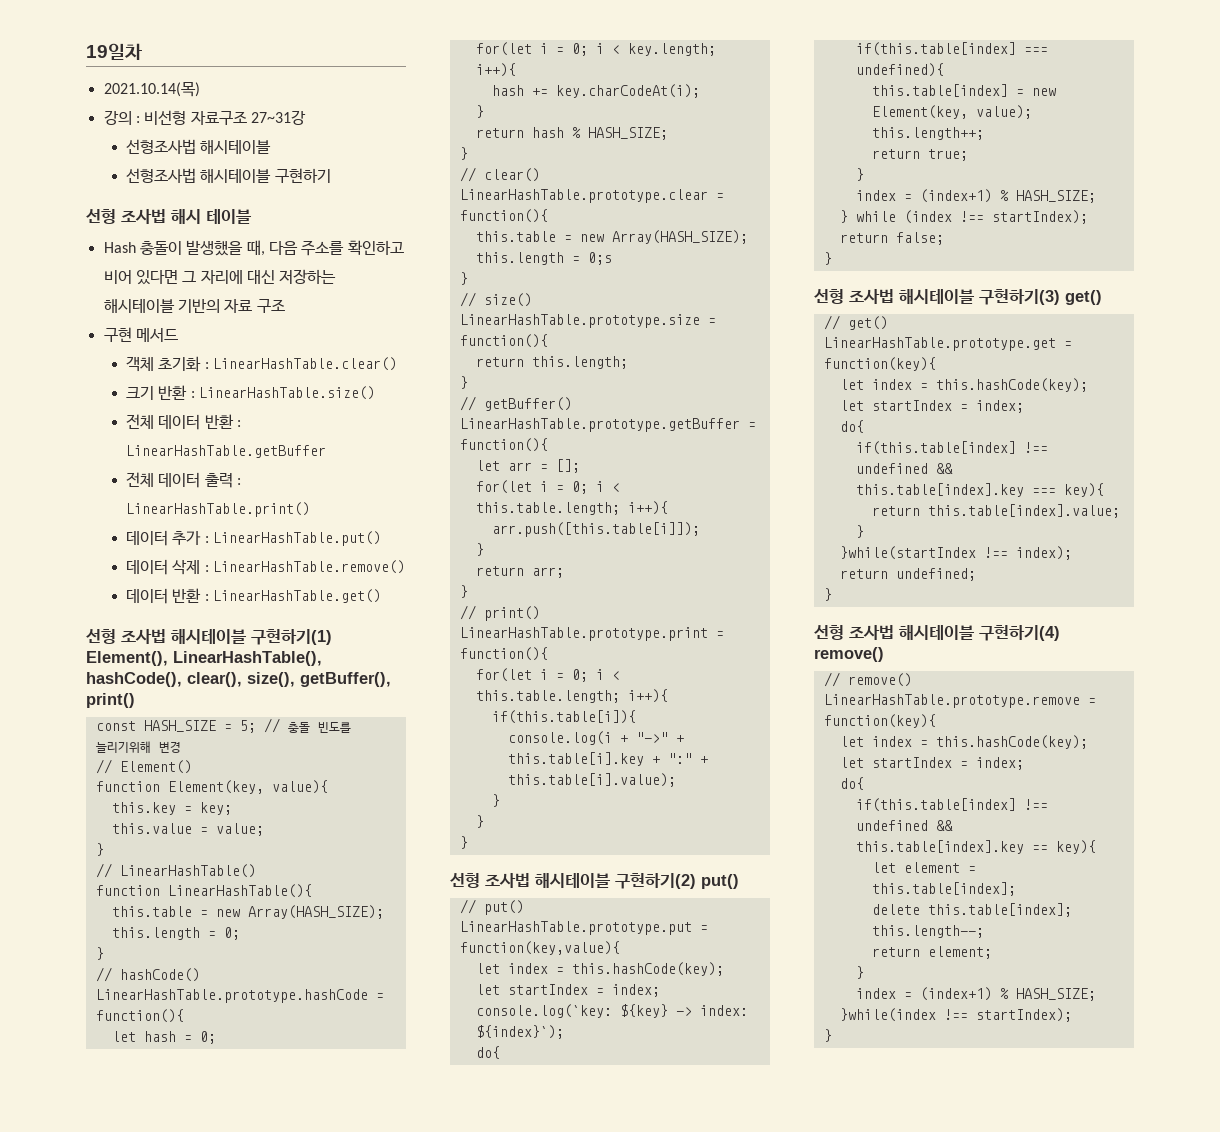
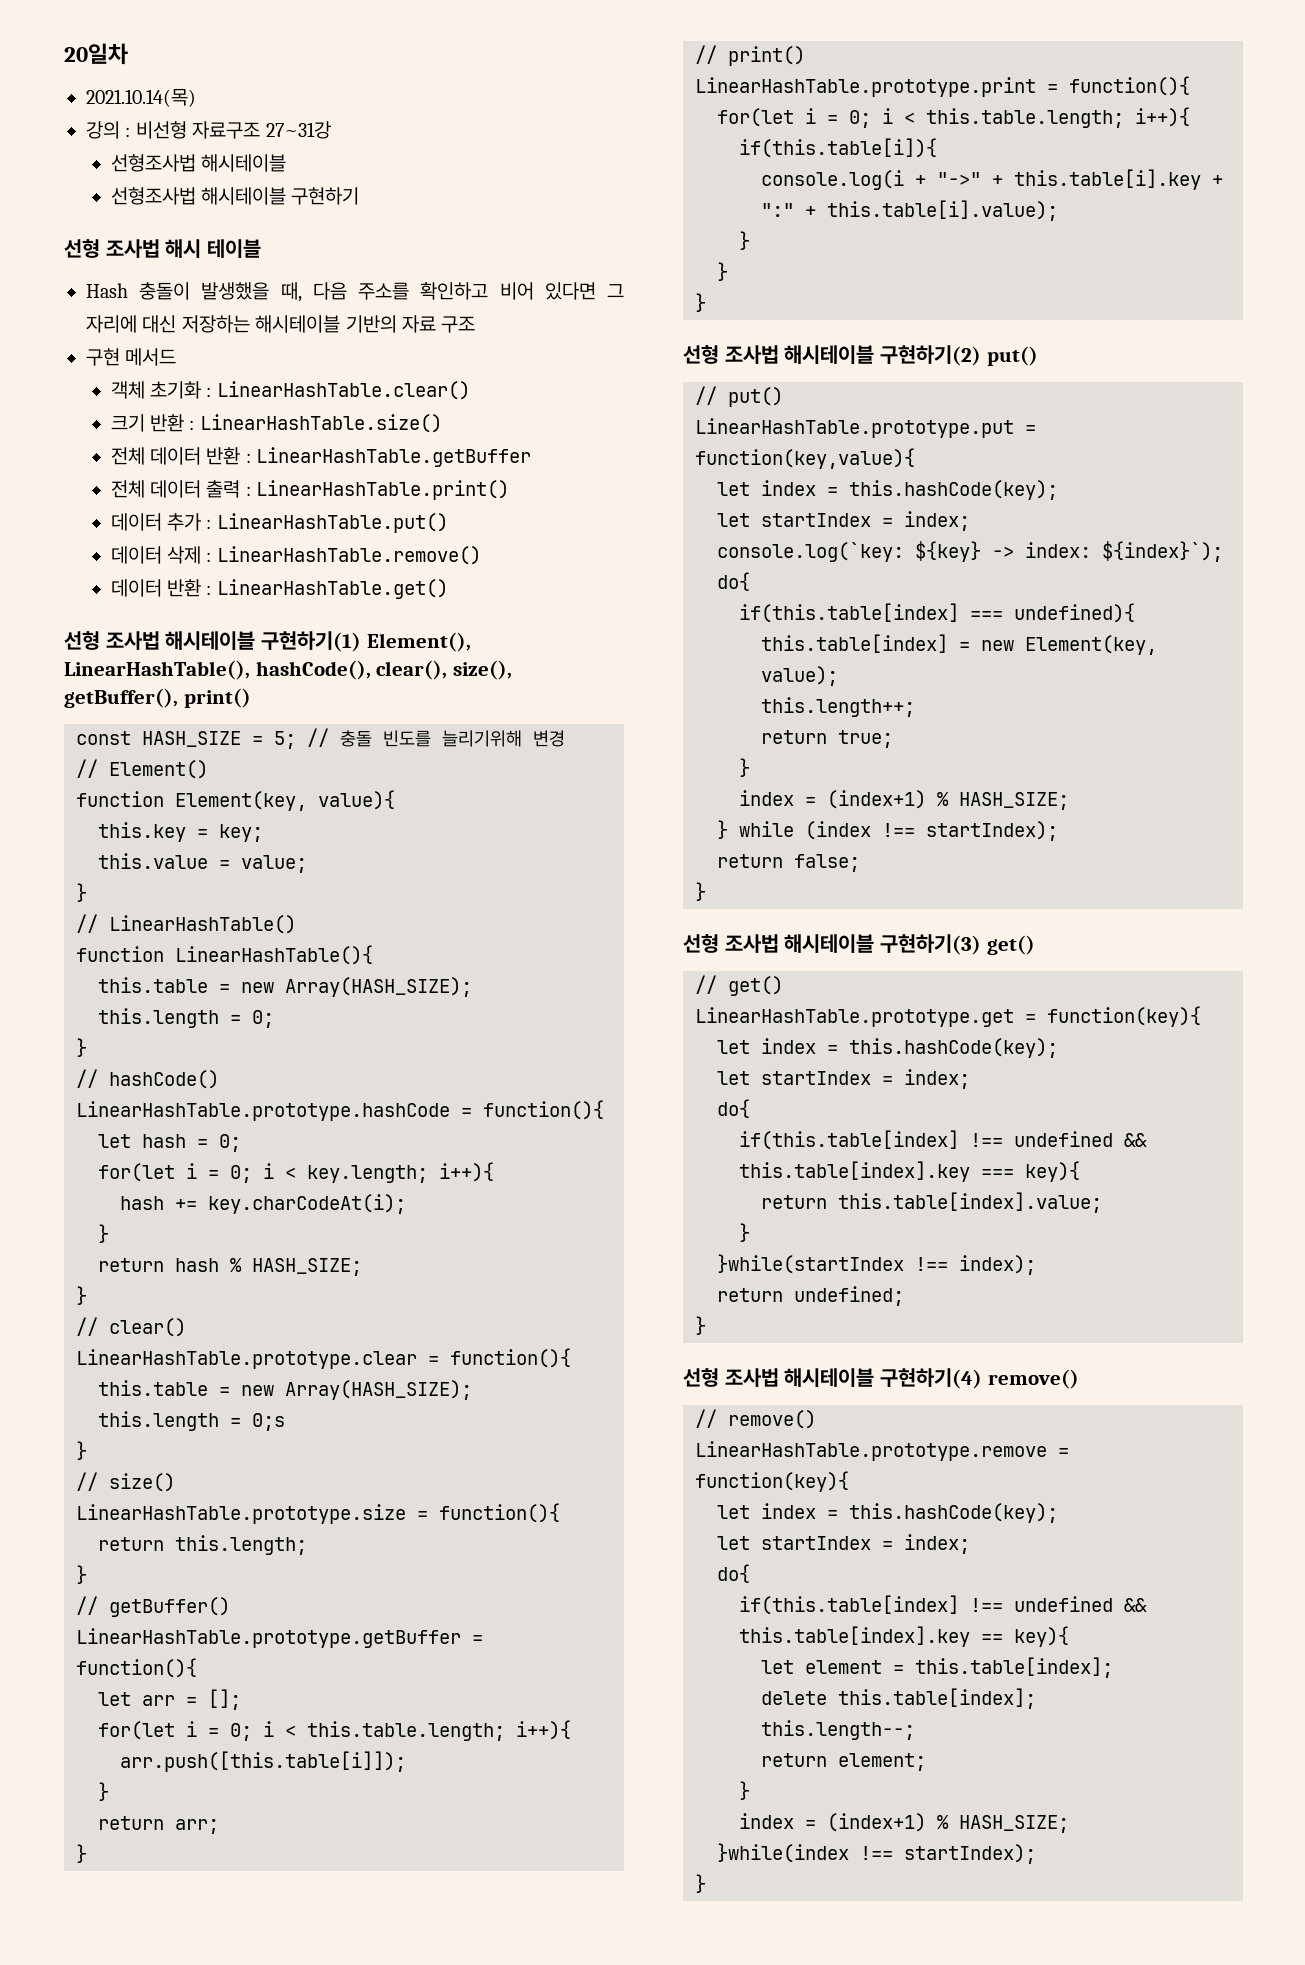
[86,43,142,60] 19일차 -> [64,43,128,65] 20일차

